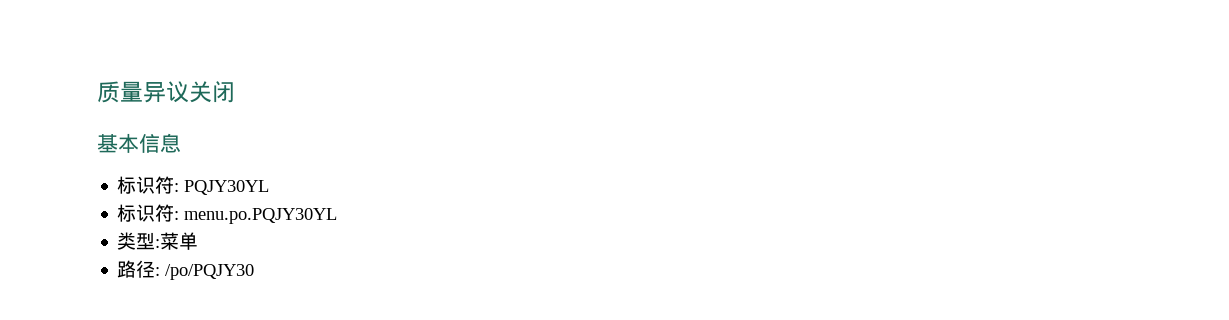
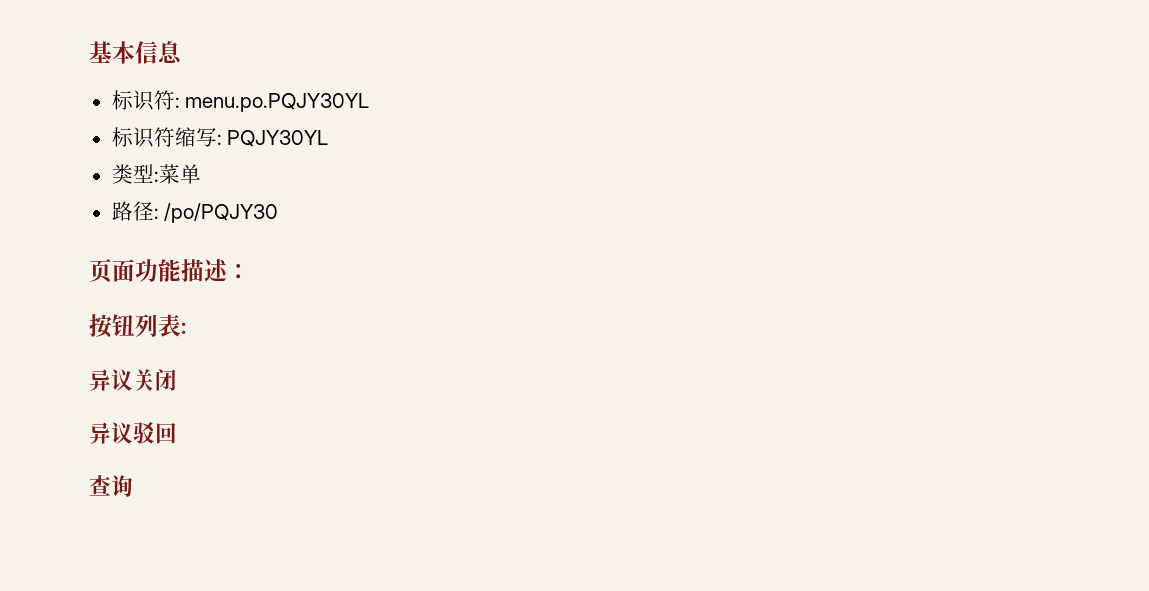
[97,81,235,103] 质量异议关闭 // -> (89, 52) none
[184,180,270,195] [117,204,338,224] PQJY30YL // 标识符: menu.po.PQJY30YL -> [185,93,370,112] [111,127,329,148] menu.po.PQJY30YL // 标识符缩写: PQJY30YL
(255, 272) none -> [89,259,250,283] [89,314,186,338] [89,369,177,391] [89,422,177,444] [89,475,133,497] // 页面功能描述： // 按钮列表: // 异议关闭 // 异议驳回 // 查询

